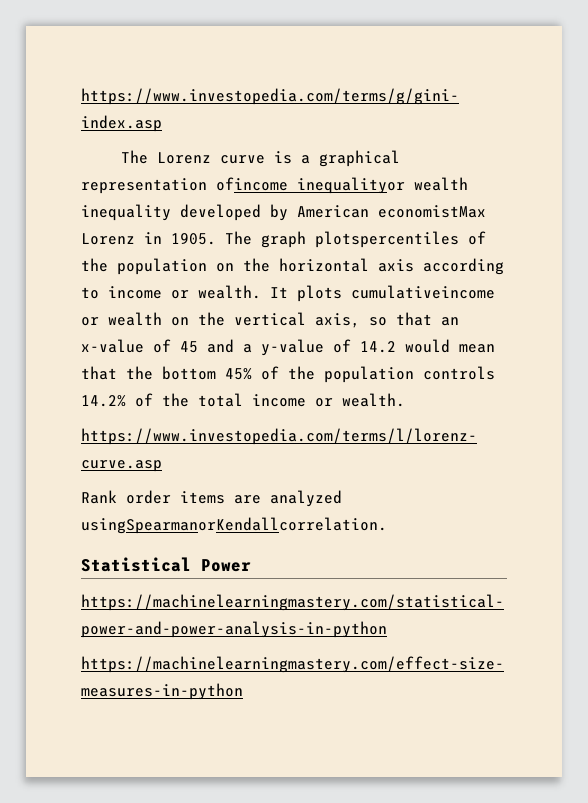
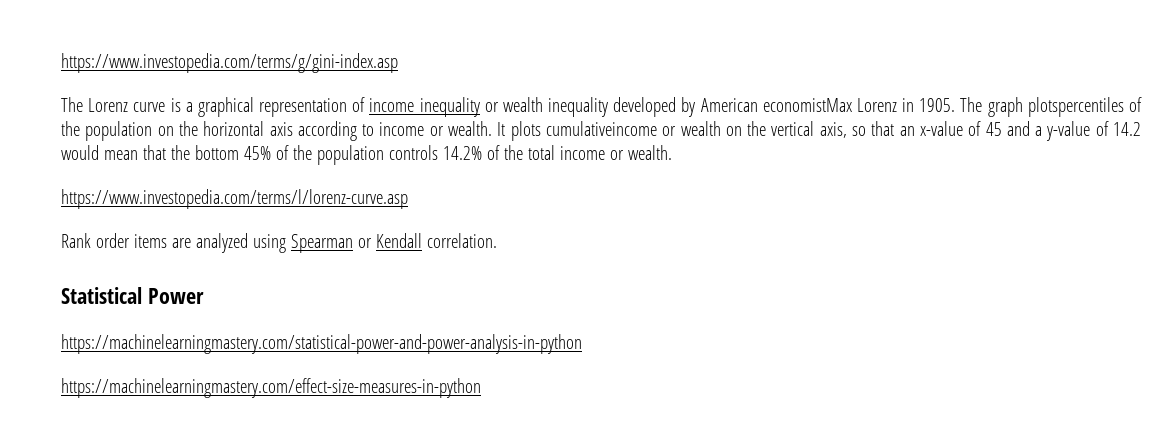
[216,177,405,194] ofincome inequalityor -> [352,97,499,117] of income inequality or
[81,517,387,534] usingSpearmanorKendallcorrelation. -> [252,233,497,253] using Spearman or Kendall correlation.

